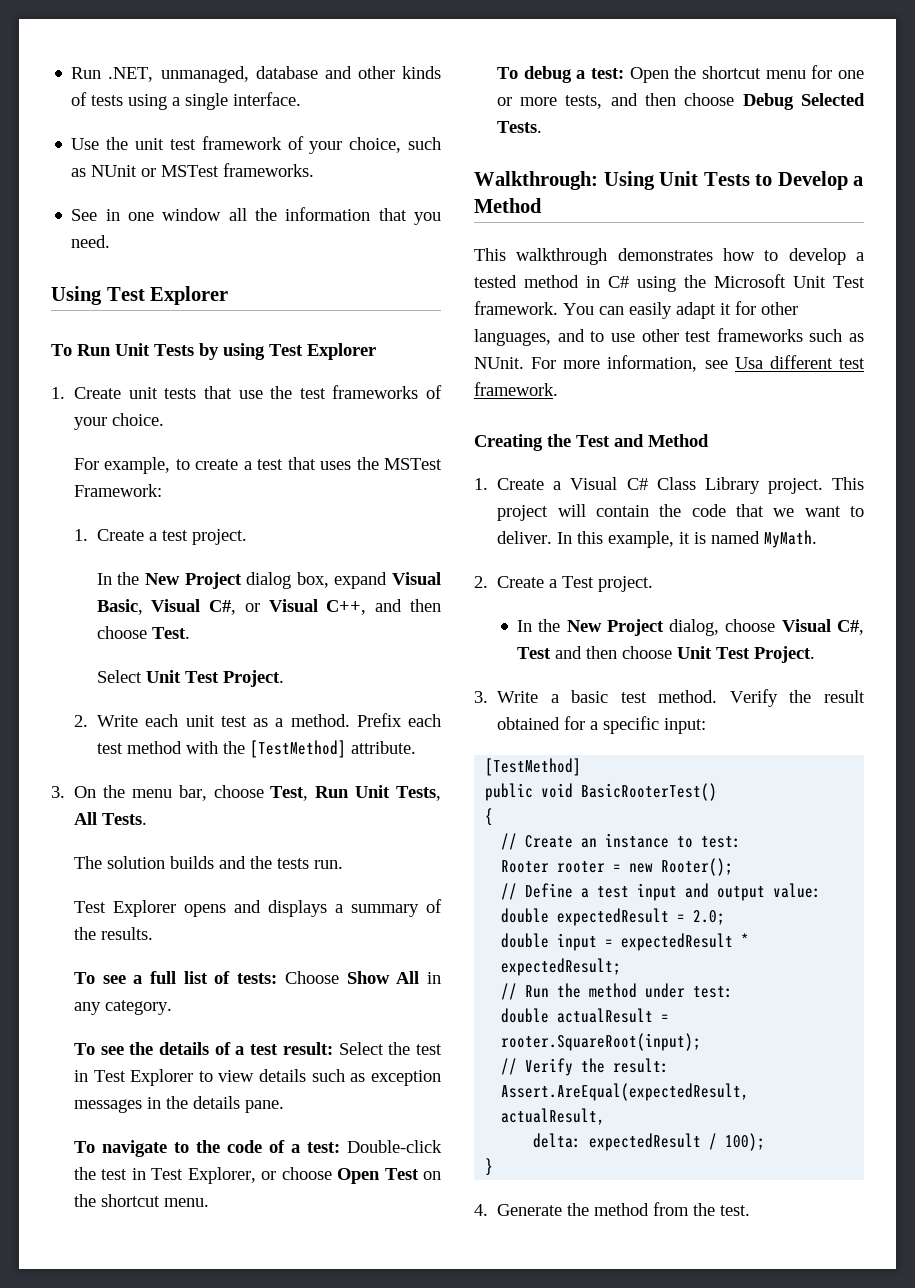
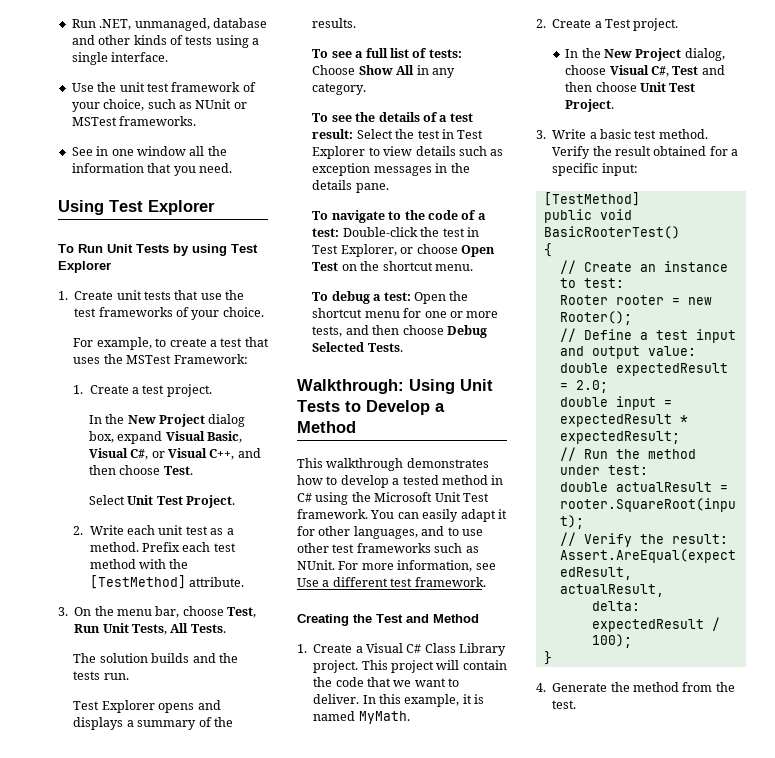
[734,357,763,369] Usa -> [297,578,330,587] Use a

